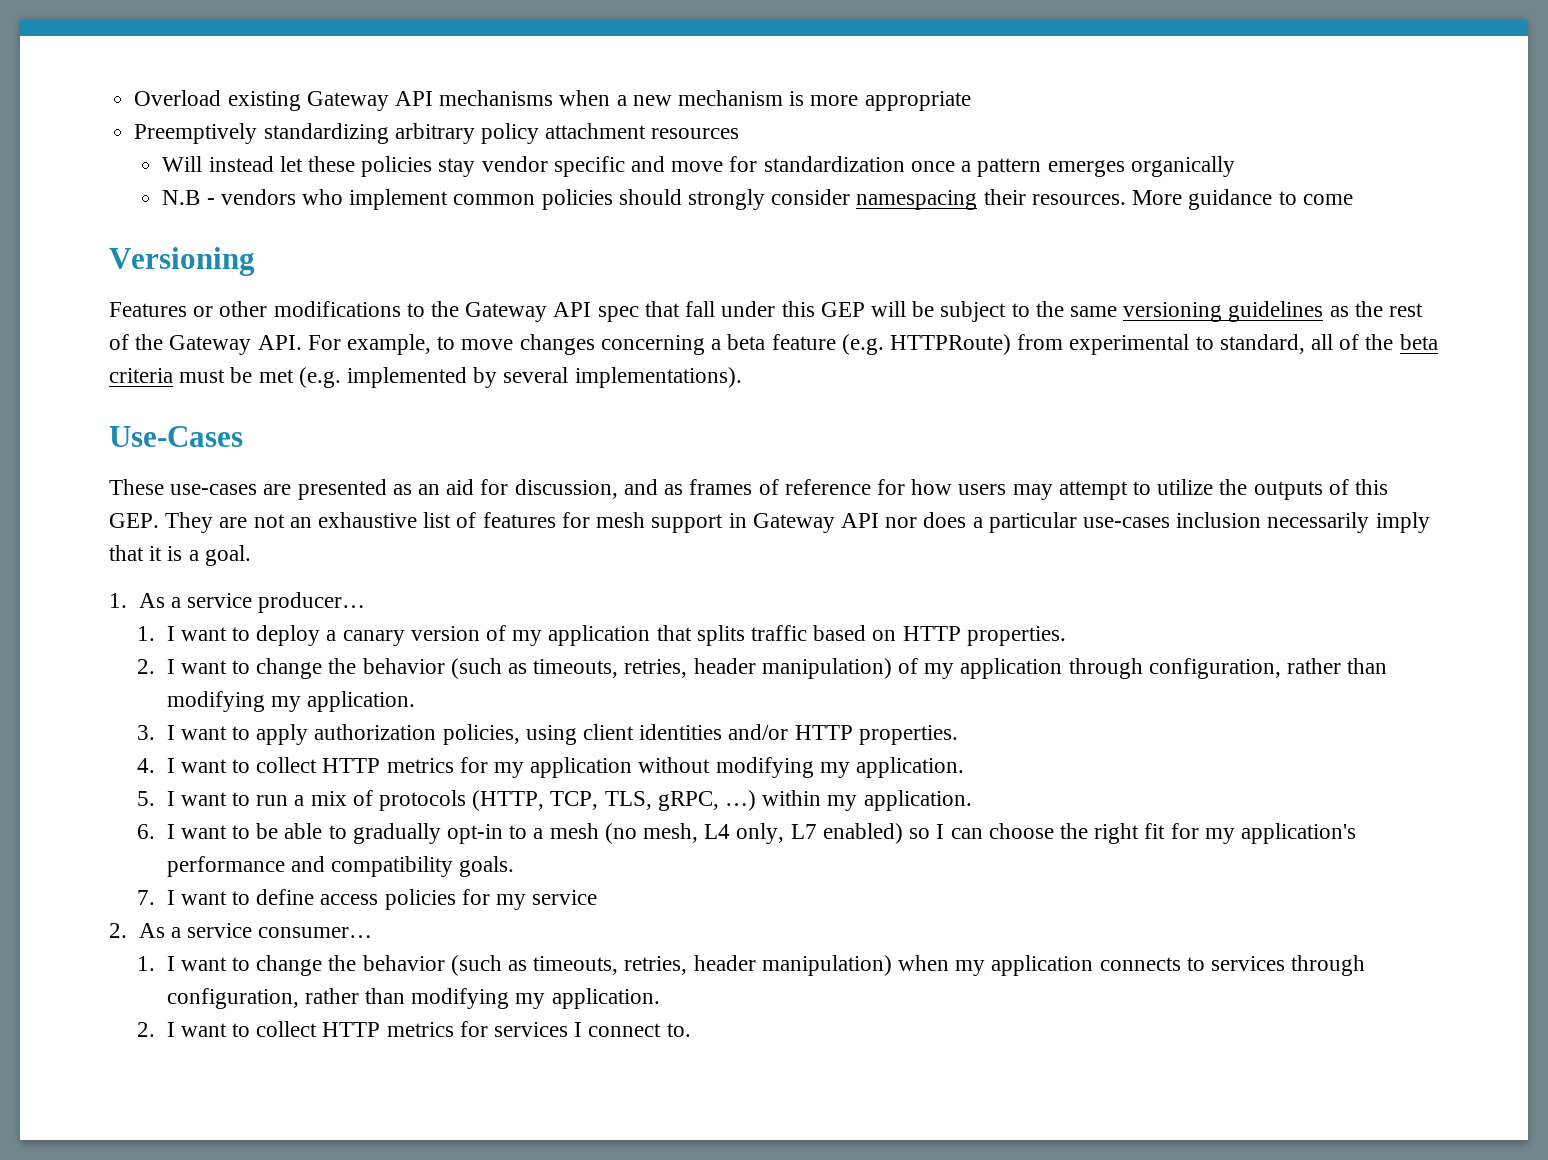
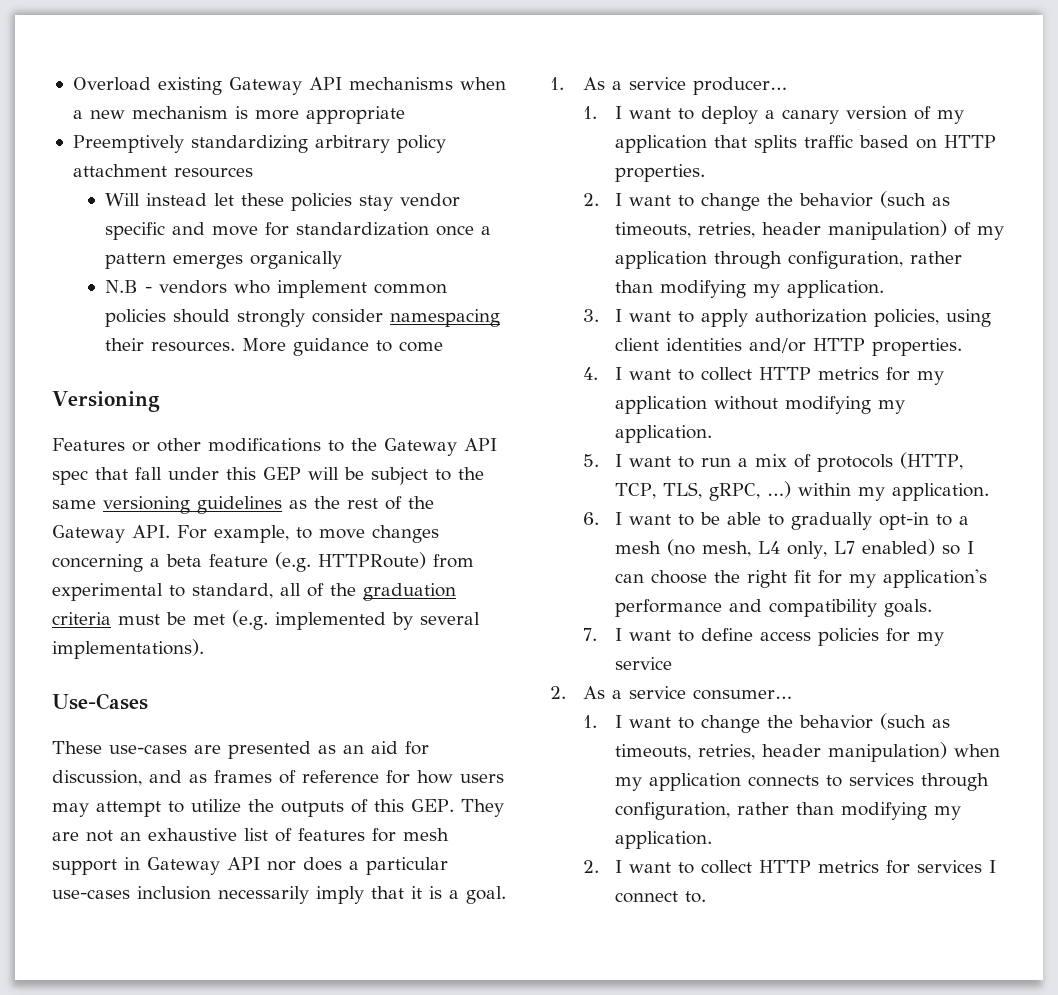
[1399,334,1438,350] beta -> [363,583,456,601] graduation

